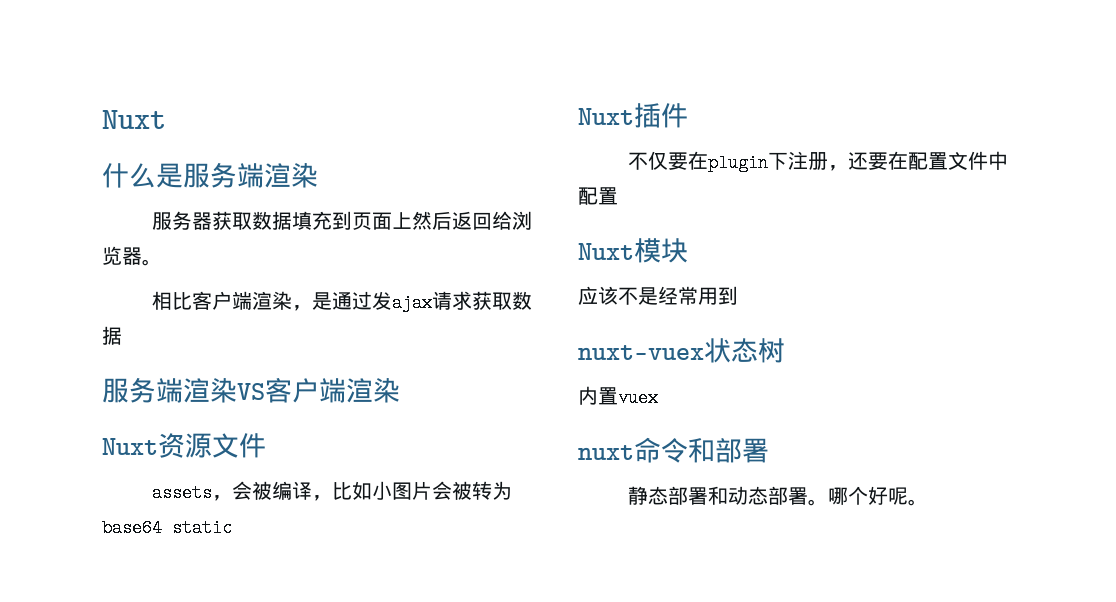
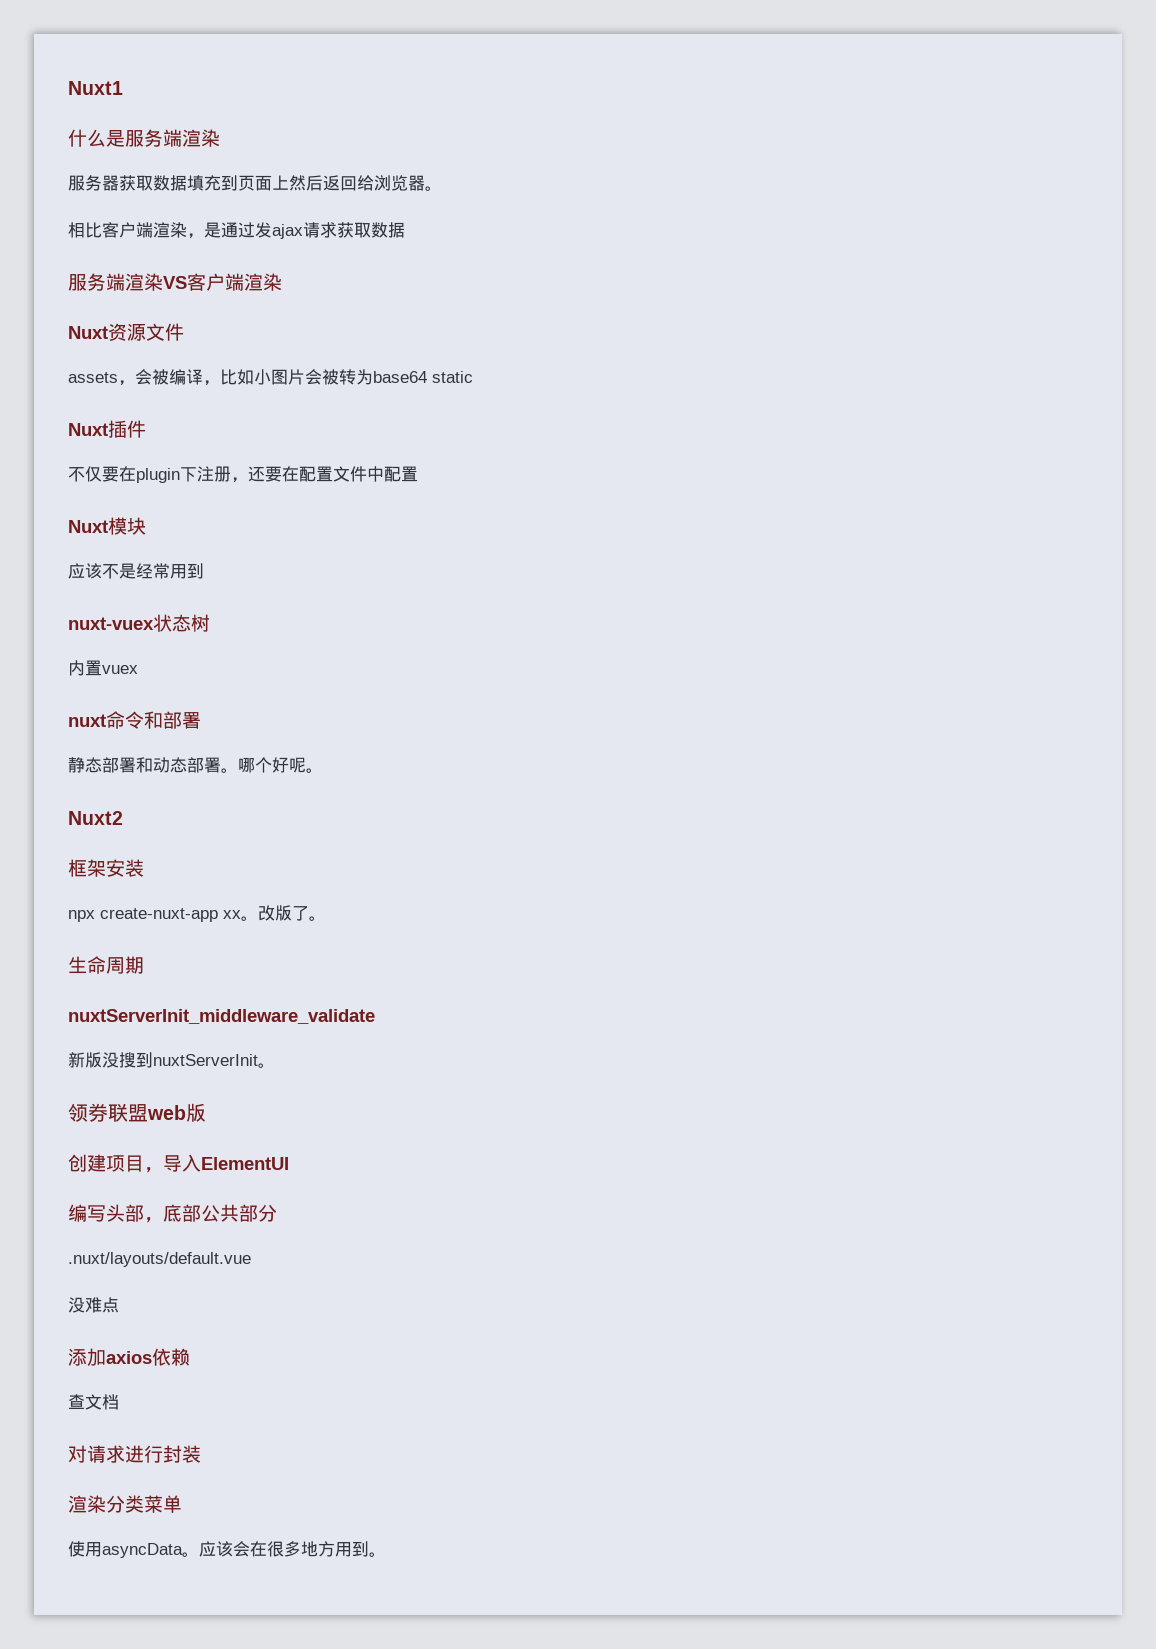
[102,110,166,129] Nuxt -> [68,81,123,95] Nuxt1
(928, 502) none -> [68,811,123,825] [68,859,144,877] [68,905,326,922] [68,956,144,974] [68,1009,375,1024] [68,1052,275,1068] [68,1103,206,1122] [68,1154,289,1173] [68,1204,277,1223] [68,1252,251,1267] [68,1297,119,1313] [68,1348,190,1366] [68,1394,119,1410] [68,1445,201,1463] [68,1495,182,1513] [68,1541,386,1558] // Nuxt2 // 框架安装 // npx create-nuxt-app xx。改版了。 // 生命周期 // nuxtServerInit_middleware_validate // 新版没搜到nuxtServerInit。 // 领券联盟web版 // 创建项目，导入ElementUI // 编写头部，底部公共部分 // .nuxt/layouts/default.vue // 没难点 // 添加axios依赖 // 查文档 // 对请求进行封装 // 渲染分类菜单 // 使用asyncData。应该会在很多地方用到。

